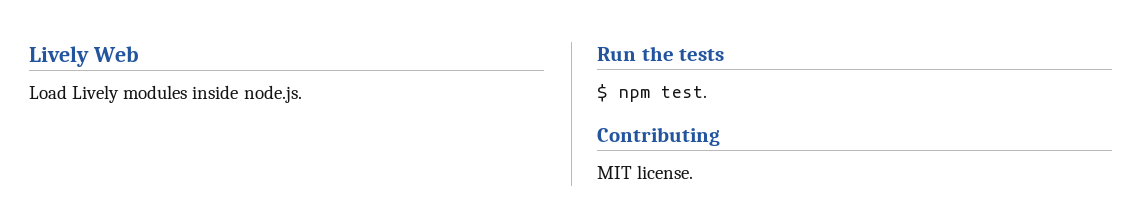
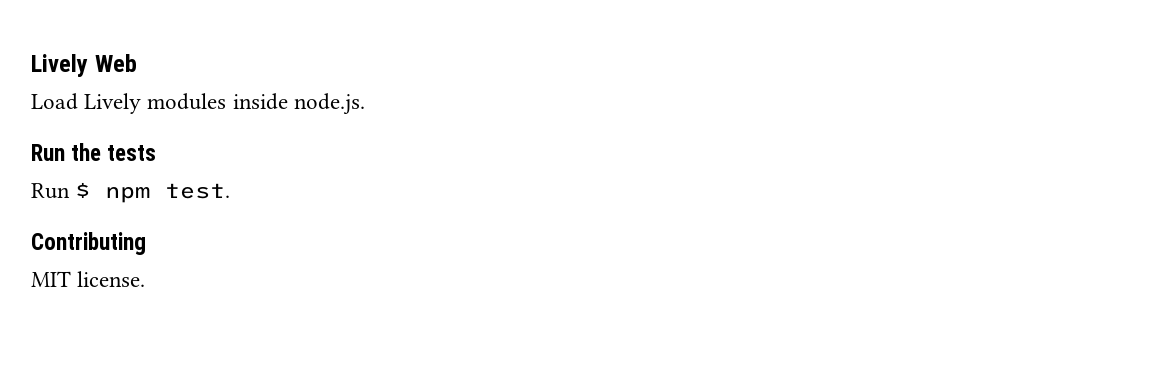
(725, 55) none -> [31,183,70,199] Run

